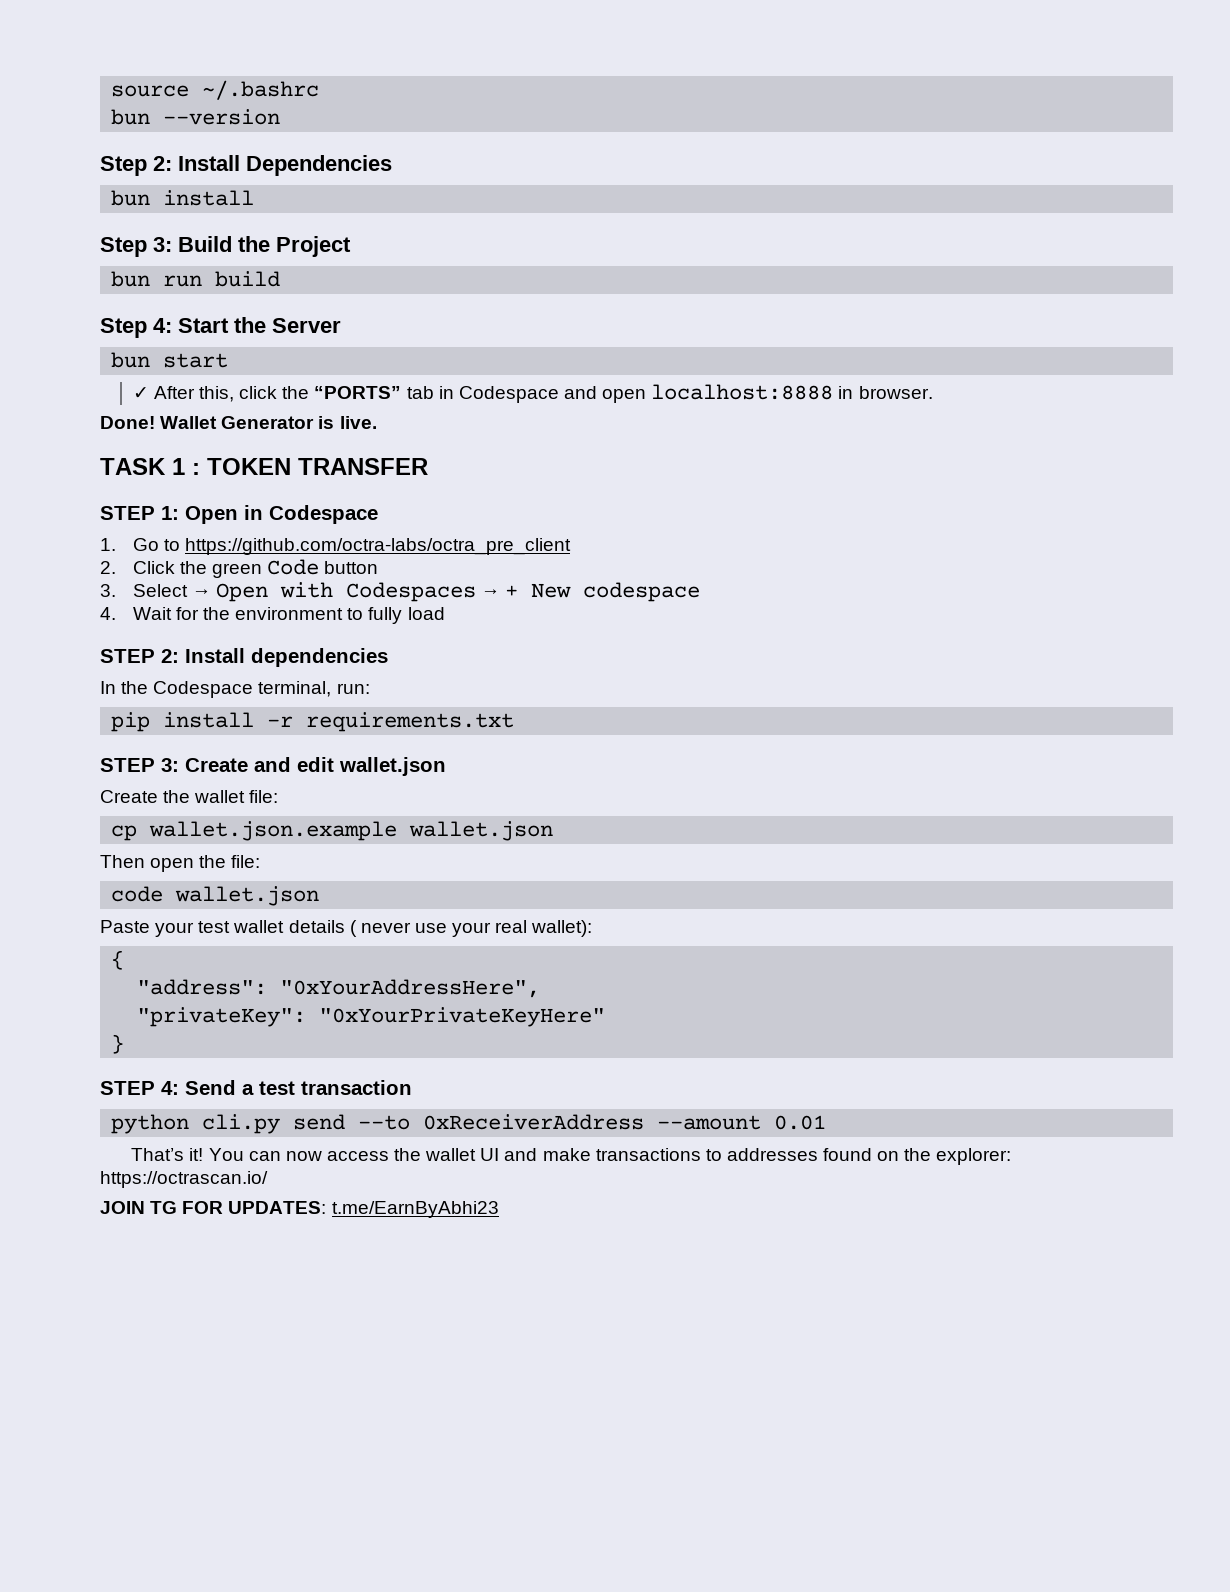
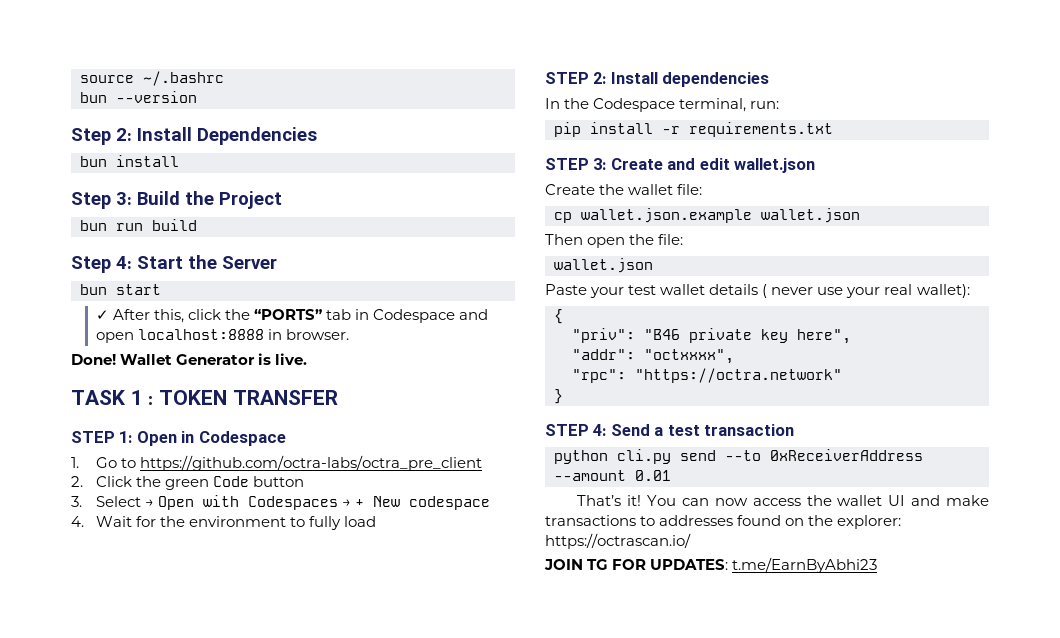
[111,886,164,902] code -> (684, 239) none
[137,979,541,998] [137,1007,606,1027] "address": "0xYourAddressHere", // "privateKey": "0xYourPrivateKeyHere" -> [572,328,851,344] [572,349,734,364] [572,368,842,383] "priv": "B46 private key here", // "addr": "octxxxx", // "rpc": "https://octra.network"

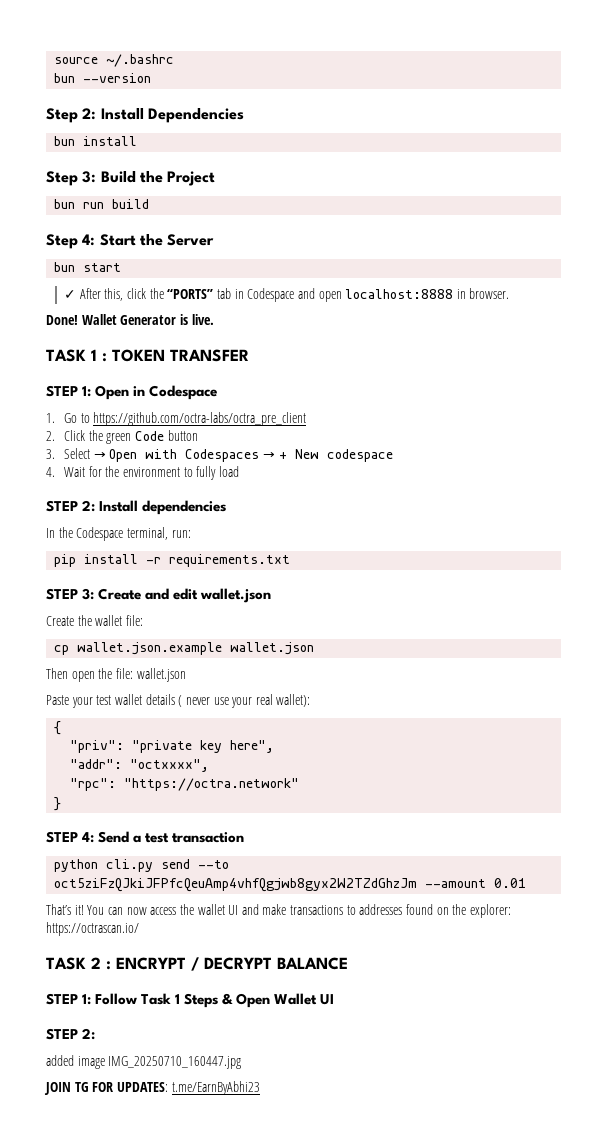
(684, 239) // -> (133, 673) none
[644,328,752,343] "B46 private -> [132,740,193,753] "private
[770,449,923,461] 0xReceiverAddress -> [54,878,418,892] oct5ziFzQJkiJFPfcQeuAmp4vhfQgjwb8gyx2W2TZdGhzJm
(691, 541) none -> [46,957,348,971] [46,993,335,1008] [46,1028,96,1040] [46,1055,242,1069] // TASK 2 : ENCRYPT / DECRYPT BALANCE // STEP 1: Follow Task 1 Steps & Open Wallet UI // STEP 2: // added image IMG_20250710_160447.jpg

